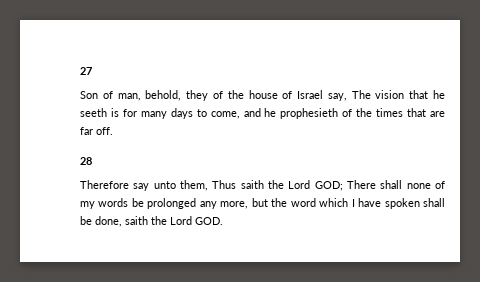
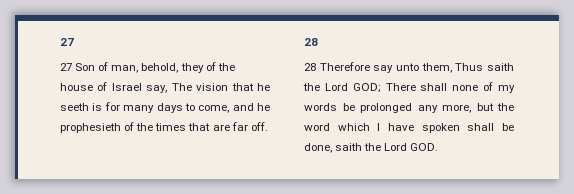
(92, 71) none -> [60,63,72,71] 27
(92, 161) none -> [304,63,316,71] 28

